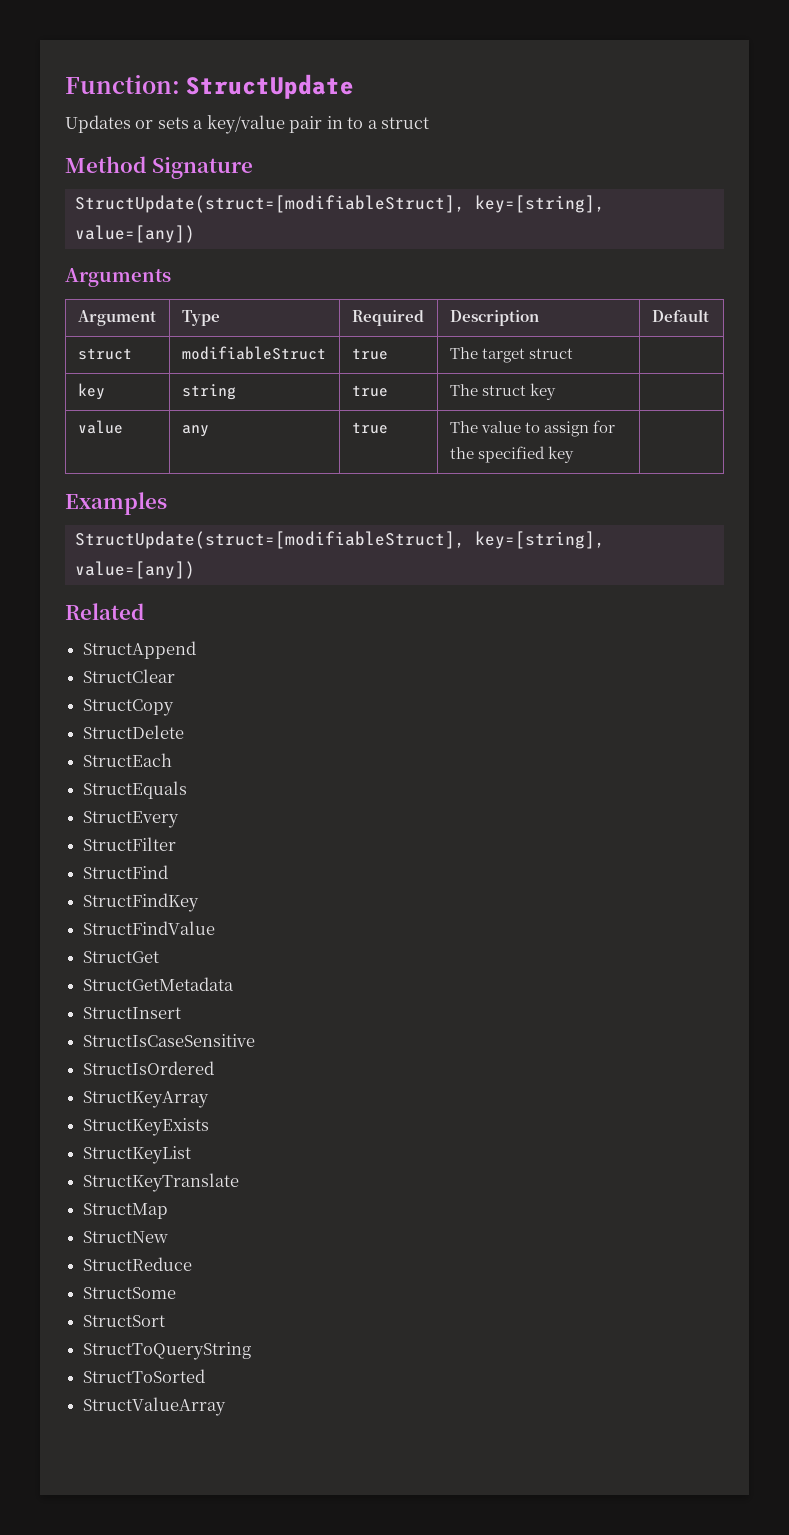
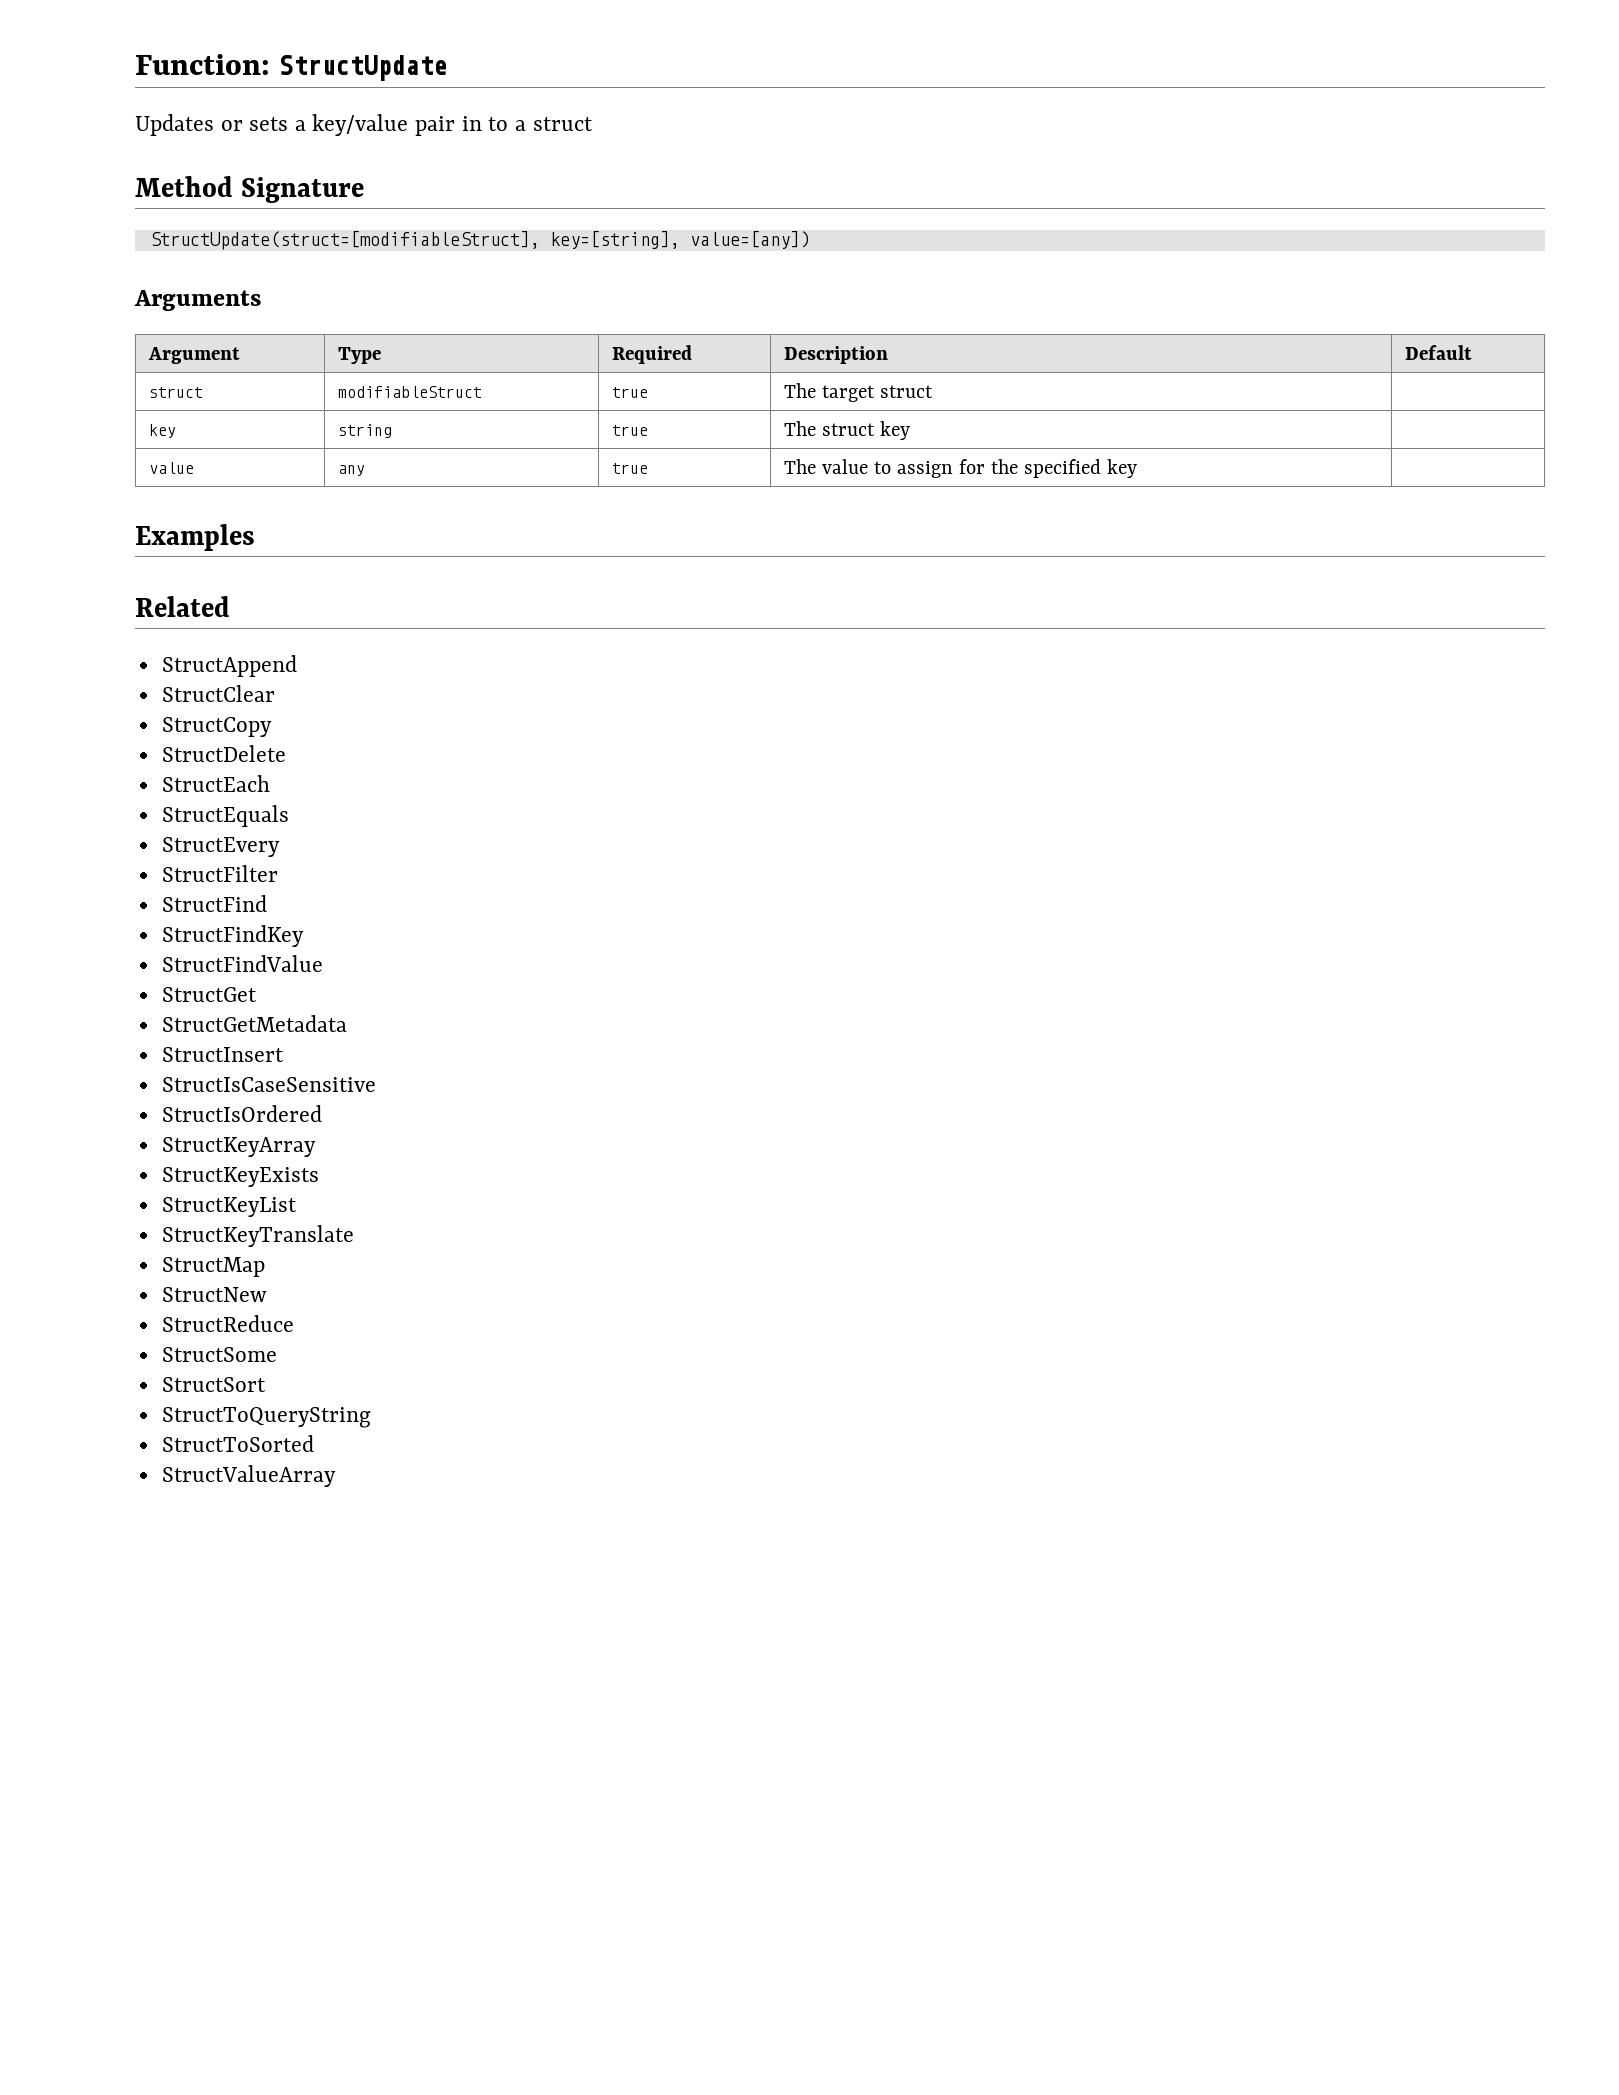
[74,531,605,549] [74,561,195,579] // StructUpdate(struct=[modifiableStruct], key=[string], value=[any]) -> (255, 537) none

